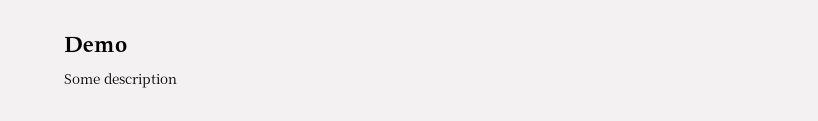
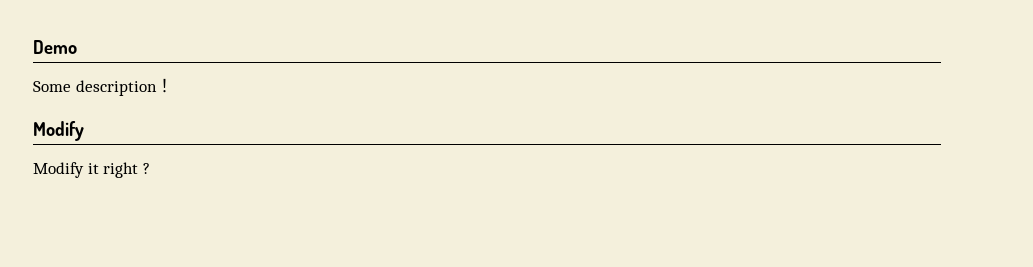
(177, 80) none -> [155,78,173,93] [33,121,84,141] [33,162,150,178] ！ // Modify // Modify it right ?

